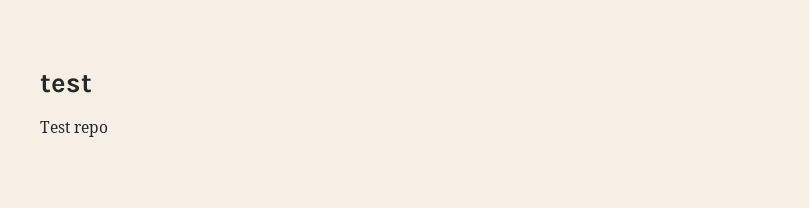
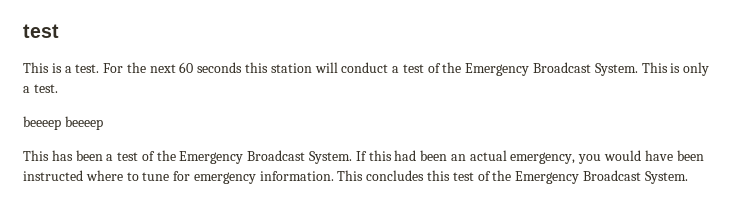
[40,121,109,137] Test repo -> [23,62,710,76] [23,84,58,93] [23,116,103,130] [23,150,704,164] [23,170,688,184] This is a test. For the next 60 seconds this station will conduct a test of the Emergency Broadcast System. This is only a test. // beeeep beeeep // This has been a test of the Emergency Broadcast System. If this had been an actual emergency, you would have been instructed where to tune for emergency information. This concludes this test of the Emergency Broadcast System.

